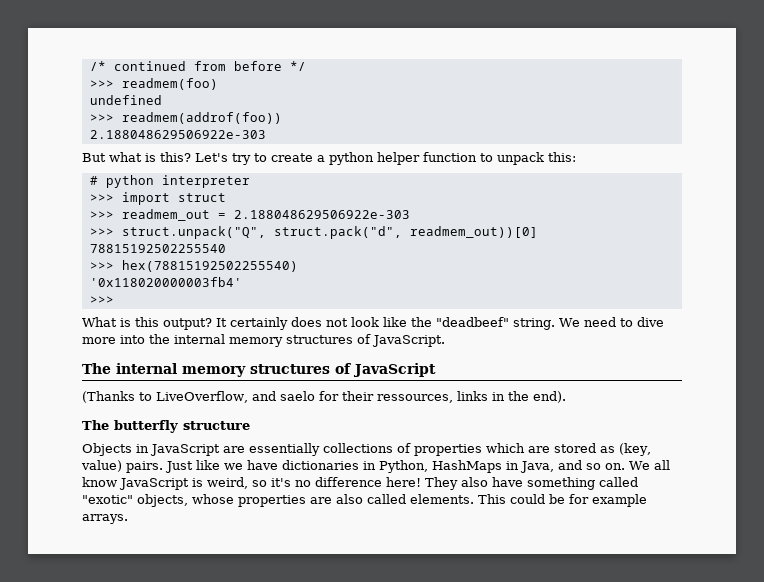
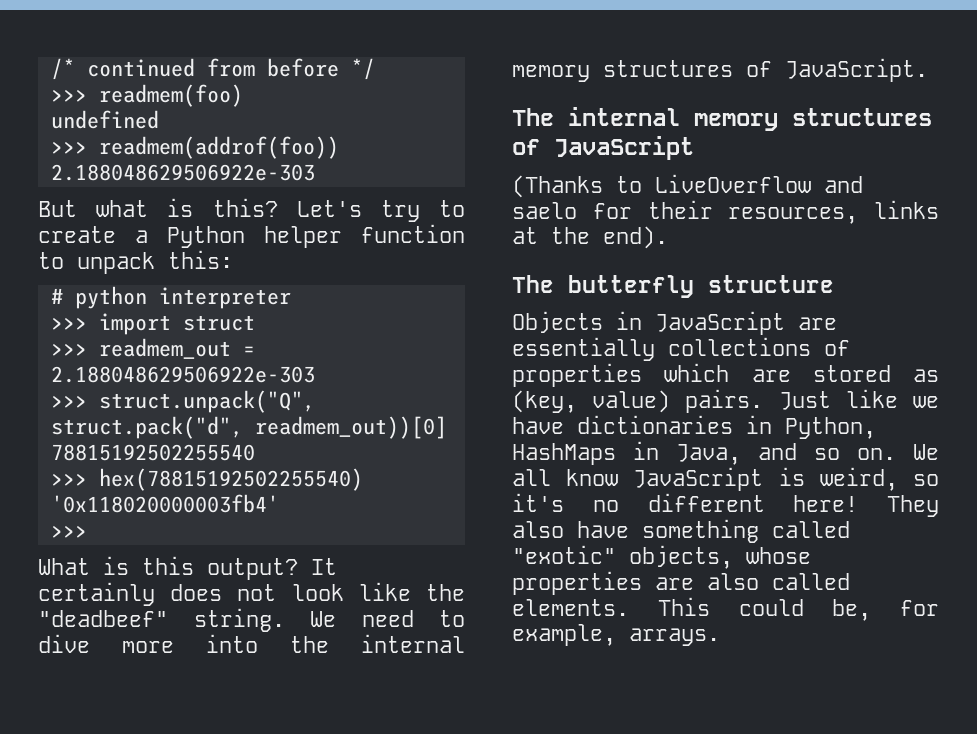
[329,152,374,165] python -> [167,226,245,248] Python
[156,391,248,403] LiveOverflow, -> [655,174,811,193] LiveOverflow
[376,391,505,403] ressources, links in -> [728,200,939,224] [512,227,538,244] resources, links at
[315,477,382,487] difference -> [647,493,765,512] different
[549,494,647,507] be for example -> [832,599,939,621] [512,624,616,646] be, for example,

